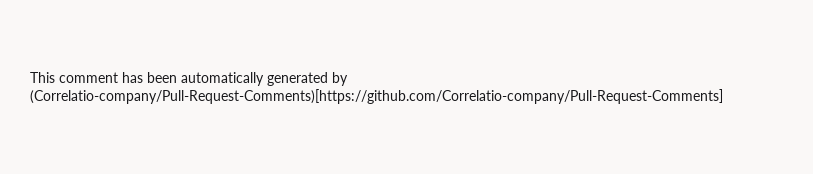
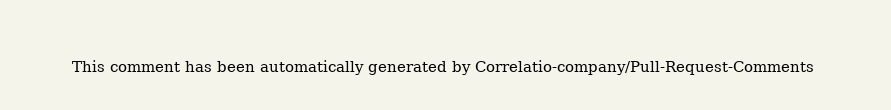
[30,89,723,104] (Correlatio-company/Pull-Request-Comments)[https://github.com/Correlatio-company/Pull-Request-Comments] -> [475,60,814,75] Correlatio-company/Pull-Request-Comments

